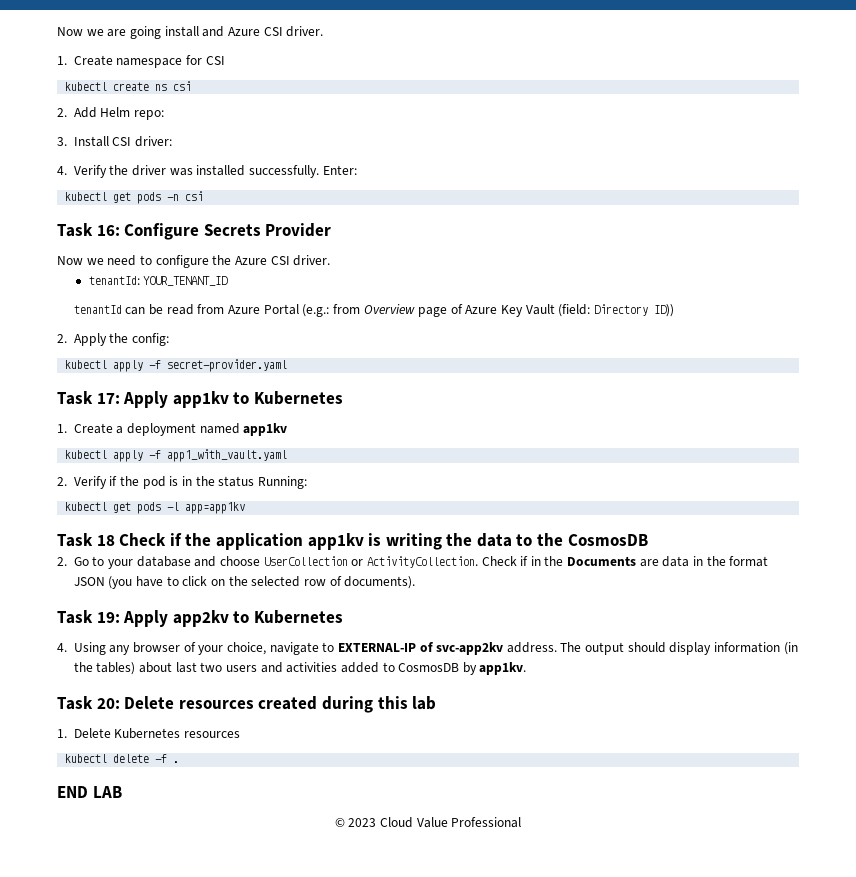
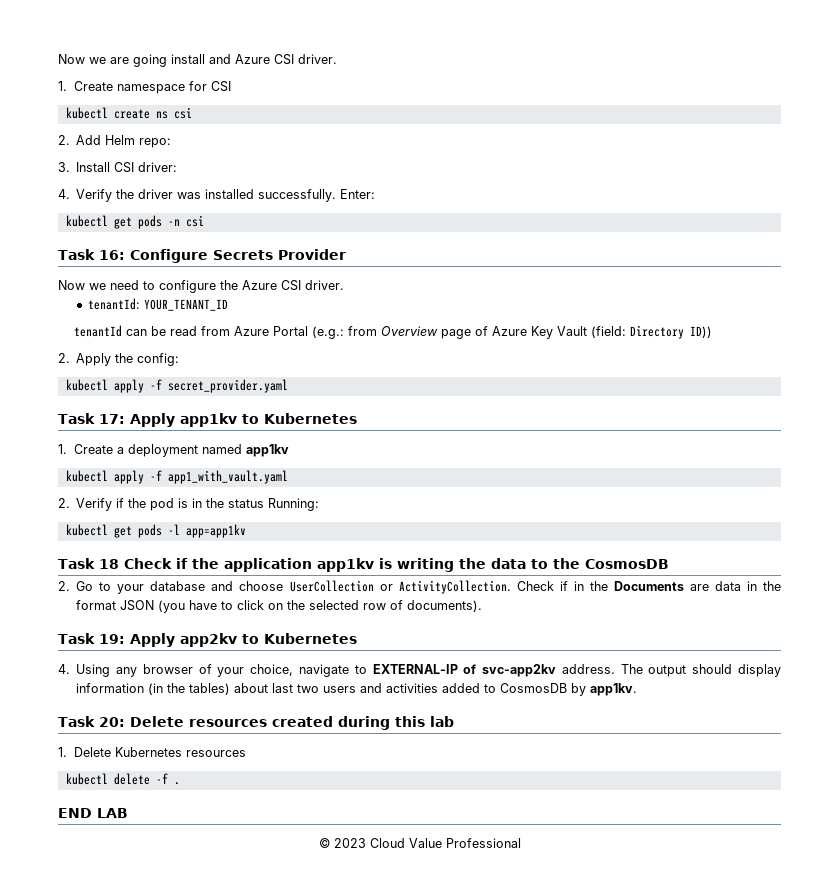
[167,359,288,372] secret-provider.yaml -> [167,379,288,393] secret_provider.yaml

